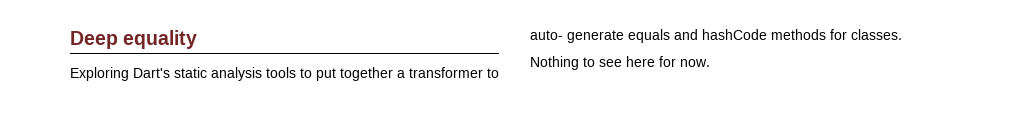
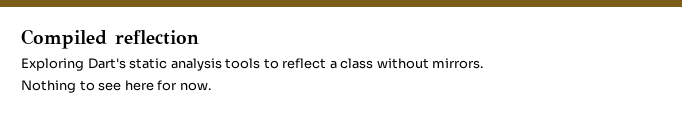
[70,30,198,49] Deep equality -> [21,29,199,49] Compiled reflection
[316,67,499,81] [530,29,902,43] put together a transformer to auto- generate equals and hashCode methods for classes. -> [282,58,484,69] reflect a class without mirrors.

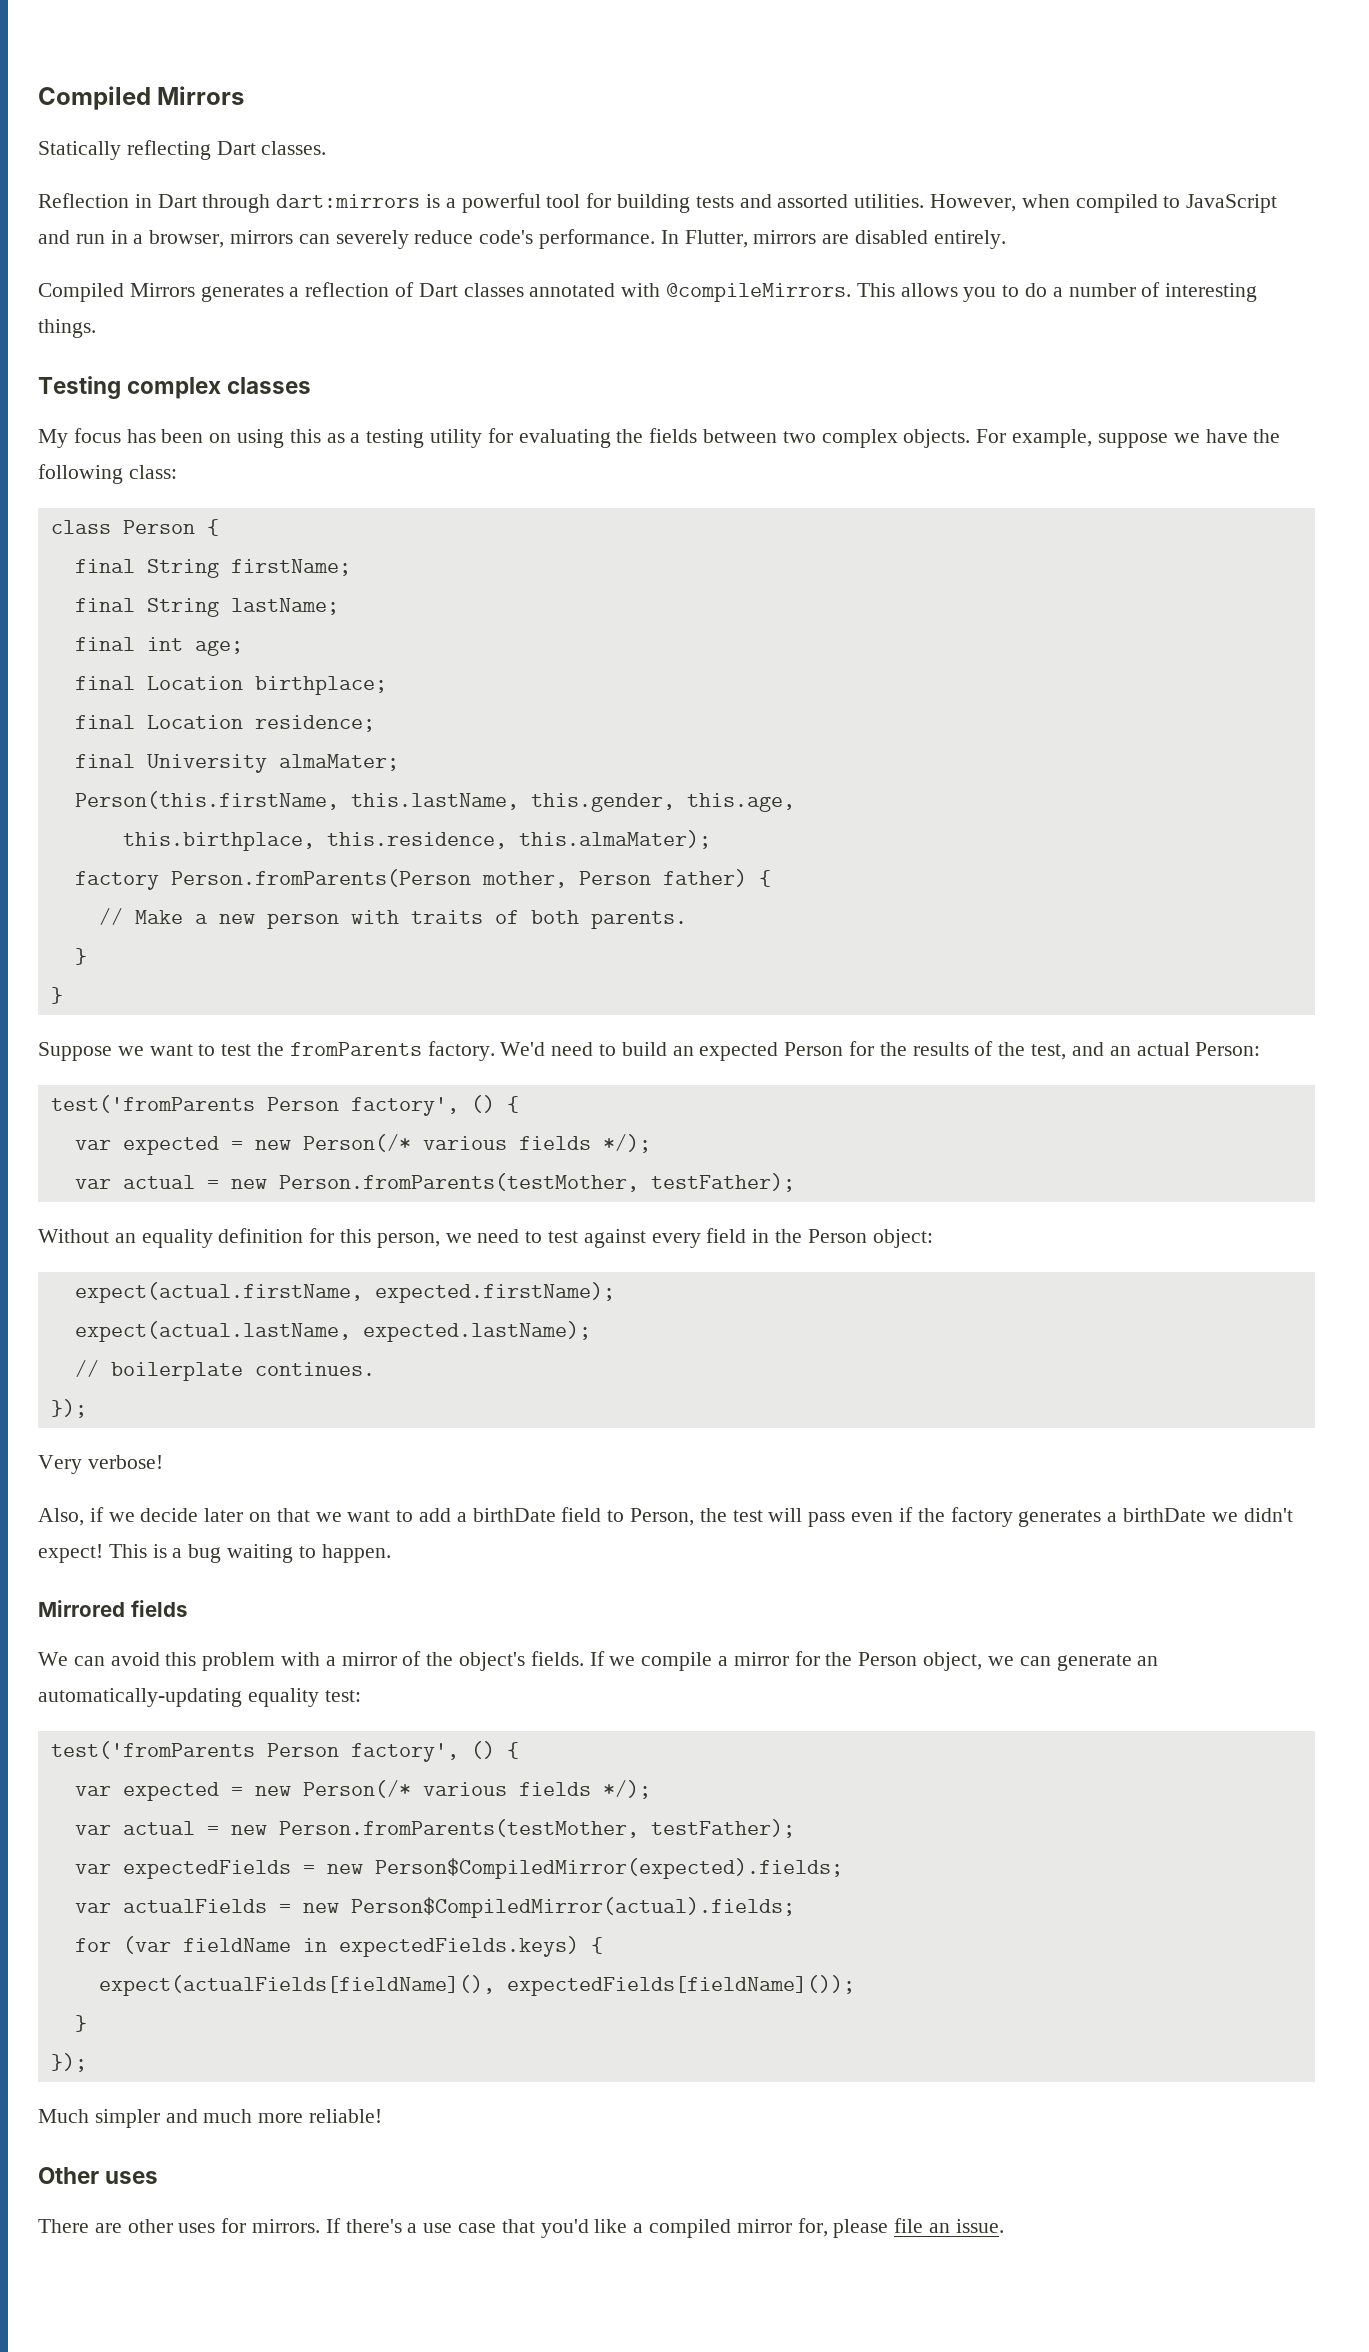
[21,29,199,49] [21,58,484,71] [21,80,211,93] Compiled reflection // Exploring Dart's static analysis tools to reflect a class without mirrors. // Nothing to see here for now. -> [38,86,245,110] [38,140,327,160] [38,193,1278,213] [38,229,1006,249] [38,282,1258,302] [38,319,96,338] [38,376,312,399] [38,428,1281,448] [38,464,177,484] [50,519,219,536] [74,559,351,578] [74,598,339,617] [74,637,243,656] [74,676,387,695] [74,715,375,732] [74,754,399,773] [74,791,795,812] [122,830,711,851] [74,869,771,890] [98,908,687,929] [74,948,87,965] [50,987,63,1004] [38,1041,1261,1061] [50,1095,519,1116] [74,1134,651,1155] [74,1173,795,1192] [38,1228,933,1248] [74,1282,615,1303] [74,1321,591,1342] [74,1360,375,1381] [50,1399,87,1418] [38,1455,163,1474] [38,1507,1293,1527] [38,1544,391,1563] [38,1600,187,1617] [38,1651,1159,1671] [38,1688,361,1707] [50,1741,519,1762] [74,1780,651,1801] [74,1819,795,1838] [74,1858,843,1879] [74,1897,795,1918] [74,1936,603,1957] [98,1975,855,1996] [74,2015,87,2032] [50,2053,87,2072] [38,2109,383,2128] [38,2167,159,2184] [38,2218,1004,2238] Compiled Mirrors // Statically reflecting Dart classes. // Reflection in Dart through dart:mirrors is a powerful tool for building tests and assorted utilities. However, when compiled to JavaScript and run in a browser, mirrors can severely reduce code's performance. In Flutter, mirrors are disabled entirely. // Compiled Mirrors generates a reflection of Dart classes annotated with @compileMirrors. This allows you to do a number of interesting things. // Testing complex classes // My focus has been on using this as a testing utility for evaluating the fields between two complex objects. For example, suppose we have the following class: // class Person { // final String firstName; // final String lastName; // final int age; // final Location birthplace; // final Location residence; // final University almaMater; // Person(this.firstName, this.lastName, this.gender, this.age, // this.birthplace, this.residence, this.almaMater); // factory Person.fromParents(Person mother, Person father) { // // Make a new person with traits of both parents. // } // } // Suppose we want to test the fromParents factory. We'd need to build an expected Person for the results of the test, and an actual Person: // test('fromParents Person factory', () { // var expected = new Person(/* various fields */); // var actual = new Person.fromParents(testMother, testFather); // Without an equality definition for this person, we need to test against every field in the Person object: // expect(actual.firstName, expected.firstName); // expect(actual.lastName, expected.lastName); // // boilerplate continues. // }); // Very verbose! // Also, if we decide later on that we want to add a birthDate field to Person, the test will pass even if the factory generates a birthDate we didn't expect! This is a bug waiting to happen. // Mirrored fields // We can avoid this problem with a mirror of the object's fields. If we compile a mirror for the Person object, we can generate an automatically-updating equality test: // test('fromParents Person factory', () { // var expected = new Person(/* various fields */); // var actual = new Person.fromParents(testMother, testFather); // var expectedFields = new Person$CompiledMirror(expected).fields; // var actualFields = new Person$CompiledMirror(actual).fields; // for (var fieldName in expectedFields.keys) { // expect(actualFields[fieldName](), expectedFields[fieldName]()); // } // }); // Much simpler and much more reliable! // Other uses // There are other uses for mirrors. If there's a use case that you'd like a compiled mirror for, please file an issue.

